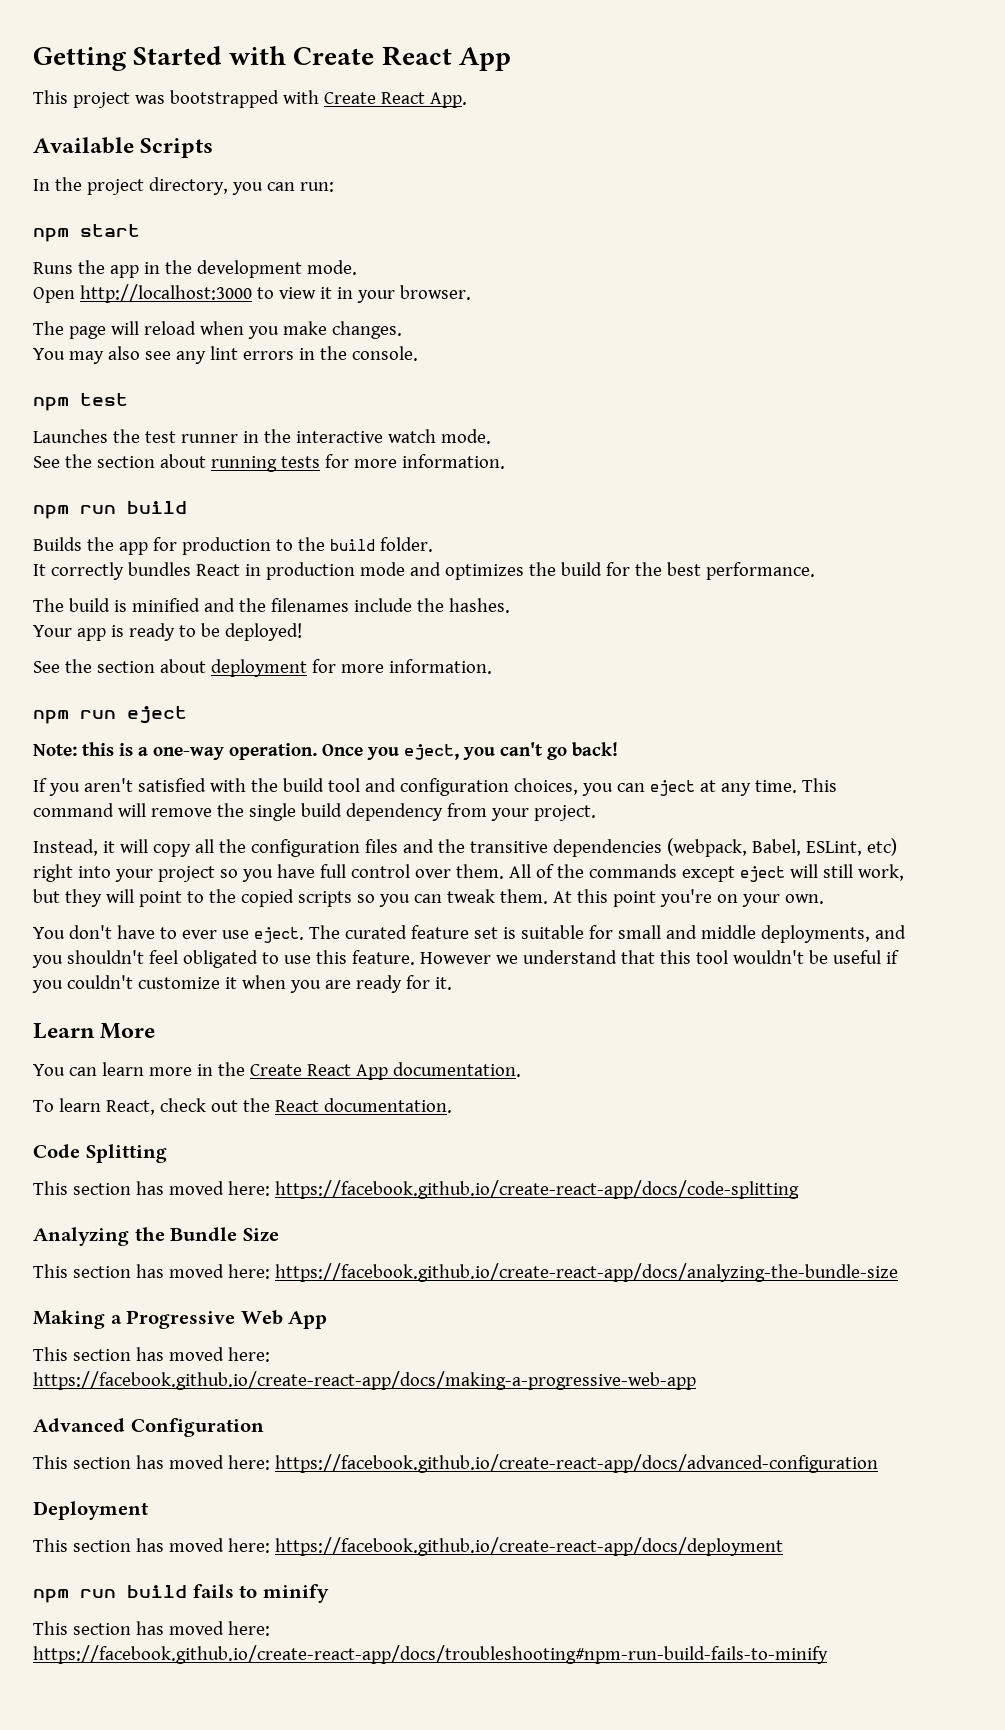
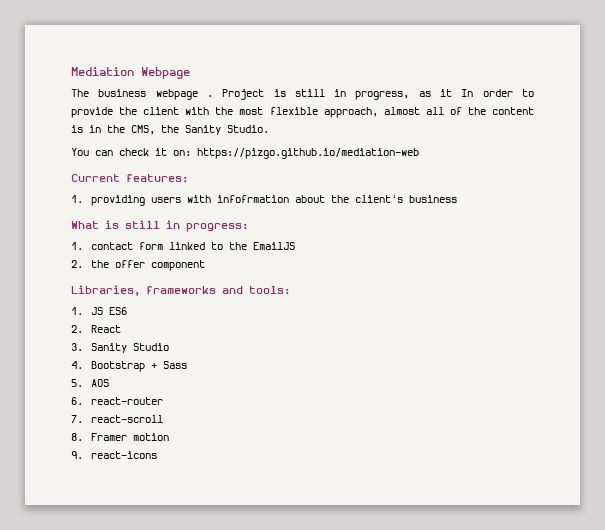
[33,46,512,71] [33,90,467,108] [33,137,214,158] [33,177,334,195] [33,224,140,242] [33,260,357,278] [33,284,471,303] [33,321,402,339] [33,346,418,364] [33,393,128,411] [33,429,491,444] [33,454,505,472] [33,501,187,519] [33,537,433,555] [33,562,815,580] [33,598,510,613] [33,623,302,641] [33,659,492,677] [33,706,187,724] [33,742,618,760] [33,778,837,796] [33,803,596,821] [33,838,897,857] [33,864,904,882] [33,889,824,907] [33,925,906,943] [32,950,899,968] [32,975,452,993] [33,1023,156,1039] [33,1062,521,1080] [33,1098,452,1115] [33,1144,167,1163] [33,1180,799,1199] [33,1227,279,1246] [33,1263,898,1282] [33,1310,328,1329] [33,1347,270,1362] [33,1371,696,1390] [33,1418,264,1437] [33,1454,878,1473] [33,1501,148,1520] [33,1537,783,1556] [33,1584,329,1603] [33,1621,270,1636] [33,1645,828,1664] Getting Started with Create React App // This project was bootstrapped with Create React App. // Available Scripts // In the project directory, you can run: // npm start // Runs the app in the development mode. // Open http://localhost:3000 to view it in your browser. // The page will reload when you make changes. // You may also see any lint errors in the console. // npm test // Launches the test runner in the interactive watch mode. // See the section about running tests for more information. // npm run build // Builds the app for production to the build folder. // It correctly bundles React in production mode and optimizes the build for the best performance. // The build is minified and the filenames include the hashes. // Your app is ready to be deployed! // See the section about deployment for more information. // npm run eject // Note: this is a one-way operation. Once you eject, you can't go back! // If you aren't satisfied with the build tool and configuration choices, you can eject at any time. This command will remove the single build dependency from your project. // Instead, it will copy all the configuration files and the transitive dependencies (webpack, Babel, ESLint, etc) right into your project so you have full control over them. All of the commands except eject will still work, but they will point to the copied scripts so you can tweak them. At this point you're on your own. // You don't have to ever use eject. The curated feature set is suitable for small and middle deployments, and you shouldn't feel obligated to use this feature. However we understand that this tool wouldn't be useful if you couldn't customize it when you are ready for it. // Learn More // You can learn more in the Create React App documentation. // To learn React, check out the React documentation. // Code Splitting // This section has moved here: https://facebook.github.io/create-react-app/docs/code-splitting // Analyzing the Bundle Size // This section has moved here: https://facebook.github.io/create-react-app/docs/analyzing-the-bundle-size // Making a Progressive Web App // This section has moved here: https://facebook.github.io/create-react-app/docs/making-a-progressive-web-app // Advanced Configuration // This section has moved here: https://facebook.github.io/create-react-app/docs/advanced-configuration // Deployment // This section has moved here: https://facebook.github.io/create-react-app/docs/deployment // npm run build fails to minify // This section has moved here: https://facebook.github.io/create-react-app/docs/troubleshooting#npm-run-build-fails-to-minify -> [71,67,190,79] [71,89,535,100] [71,107,534,118] [71,125,269,135] [71,148,419,159] [71,174,188,183] [71,195,457,206] [71,220,248,232] [71,242,295,250] [71,260,205,271] [71,285,290,296] [71,307,127,315] [71,325,121,333] [71,343,169,353] [71,361,187,372] [71,379,109,387] [71,397,163,405] [71,415,163,423] [71,433,169,441] [71,451,157,459] Mediation Webpage // The business webpage . Project is still in progress, as it In order to provide the client with the most flexible approach, almost all of the content is in the CMS, the Sanity Studio. // You can check it on: https://pizgo.github.io/mediation-web // Current features: // 1. providing users with infofrmation about the client's business // What is still in progress: // 1. contact form linked to the EmailJS // 2. the offer component // Libraries, frameworks and tools: // 1. JS ES6 // 2. React // 3. Sanity Studio // 4. Bootstrap + Sass // 5. AOS // 6. react-router // 7. react-scroll // 8. Framer motion // 9. react-icons

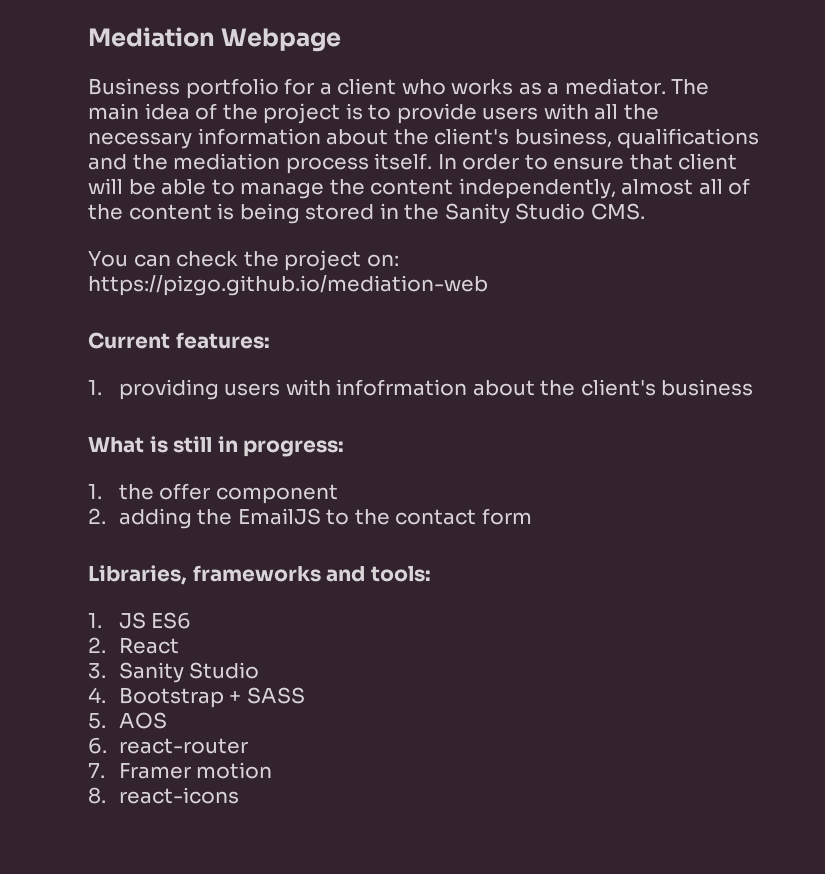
[71,89,535,100] [71,107,378,118] The business webpage . Project is still in progress, as it In order to provide the client with the most flexible approach, -> [88,78,710,99] [88,103,659,124] [88,128,760,149] [88,153,738,174] [88,178,616,199] Business portfolio for a client who works as a mediator. The main idea of the project is to provide users with all the necessary information about the client's business, qualifications and the mediation process itself. In order to ensure that client will be able to manage the content independently,
[89,125,269,135] in the CMS, the Sanity Studio. -> [239,203,645,224] being stored in the Sanity Studio CMS.
[155,148,167,156] it -> [243,250,362,271] the project
[90,242,295,250] [71,260,205,271] contact form linked to the EmailJS // 2. the offer component -> [118,483,338,504] [88,508,532,529] the offer component // 2. adding the EmailJS to the contact form
[162,361,187,369] Sass -> [246,687,305,704] SASS
[90,415,163,423] [71,433,83,441] react-scroll // 8. -> (105, 770) none
[71,451,83,459] 9. -> [88,787,106,804] 8.

